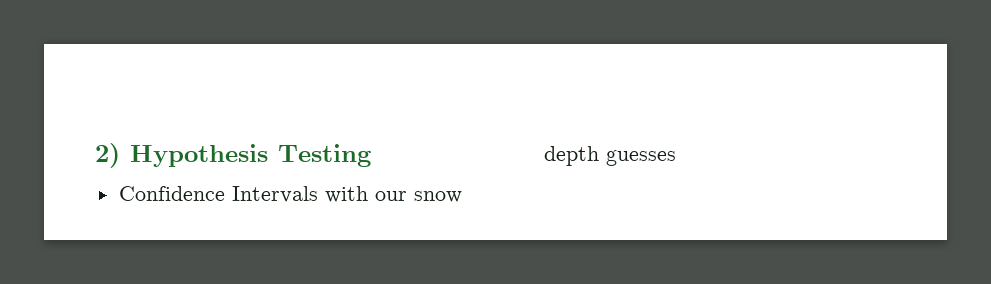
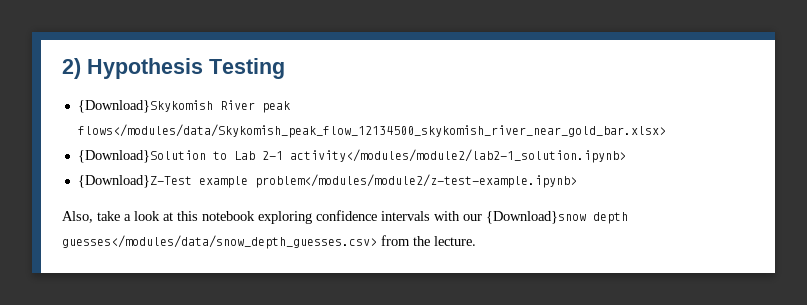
[118,186,462,203] [543,146,676,166] Confidence Intervals with our snow depth guesses -> [77,100,290,113] [77,124,666,138] [77,149,626,163] [77,174,577,188] [62,210,628,224] [62,235,476,249] {Download}Skykomish River peak flows</modules/data/Skykomish_peak_flow_12134500_skykomish_river_near_gold_bar.xlsx> // {Download}Solution to Lab 2-1 activity</modules/module2/lab2-1_solution.ipynb> // {Download}Z-Test example problem</modules/module2/z-test-example.ipynb> // Also, take a look at this notebook exploring confidence intervals with our {Download}snow depth guesses</modules/data/snow_depth_guesses.csv> from the lecture.

